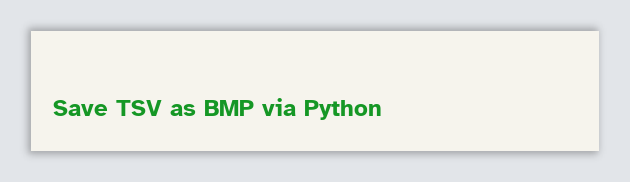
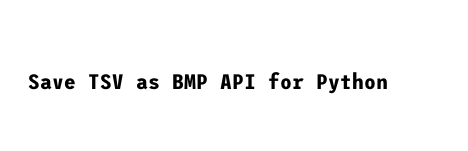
[262,98,296,116] via -> [220,72,304,90] API for

